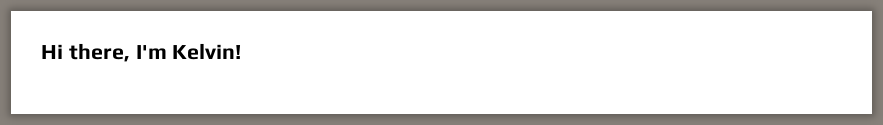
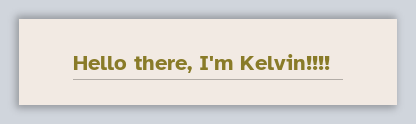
[41,44,63,59] Hi -> [73,56,127,70] Hello
[172,43,242,60] Kelvin! -> [240,54,330,70] Kelvin!!!!

